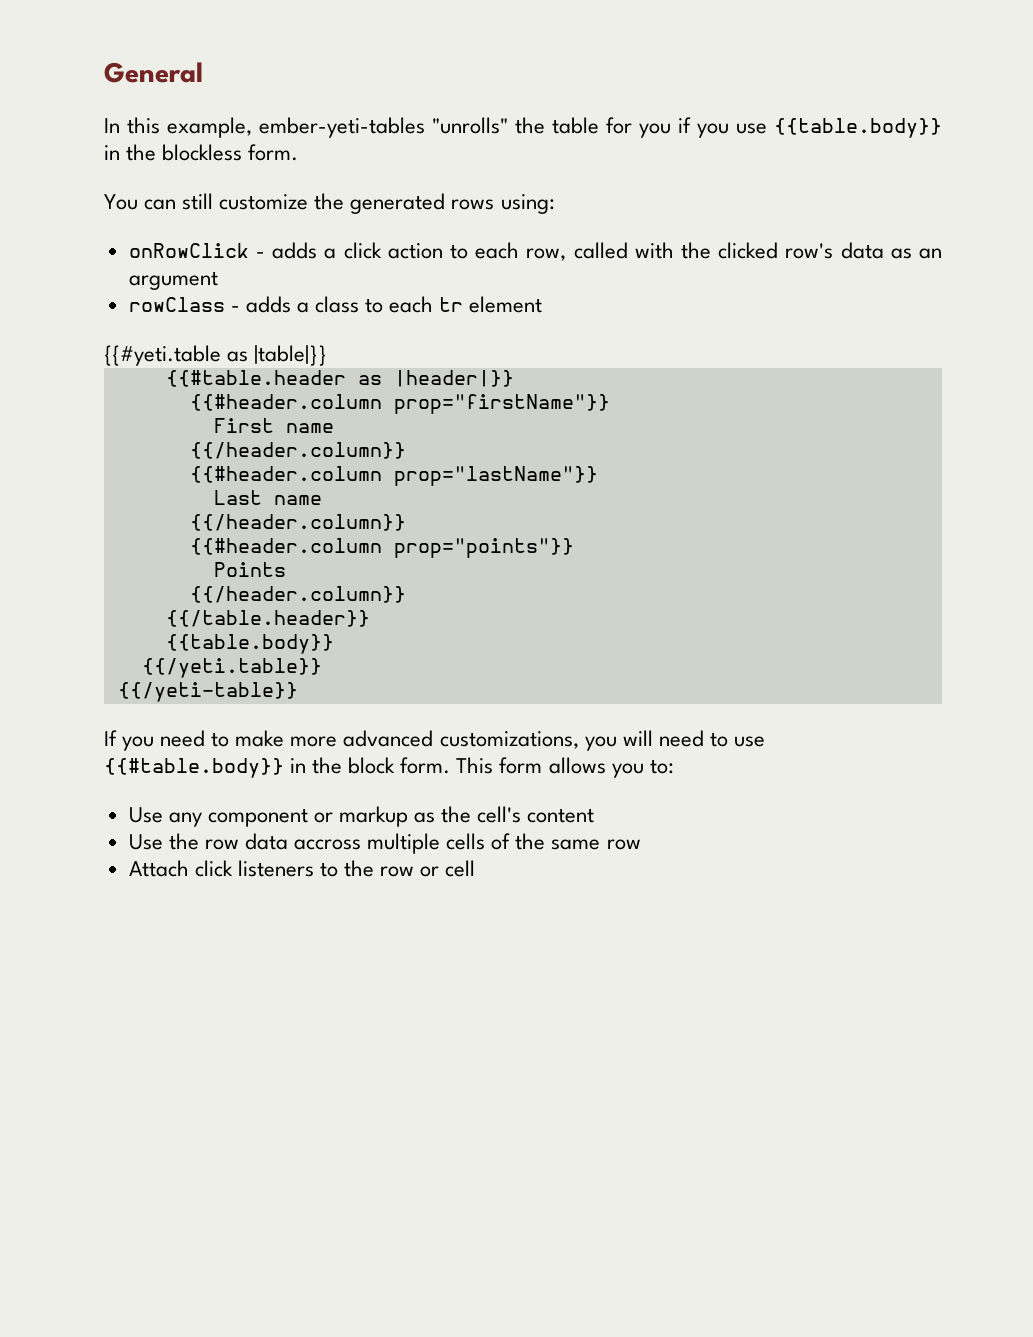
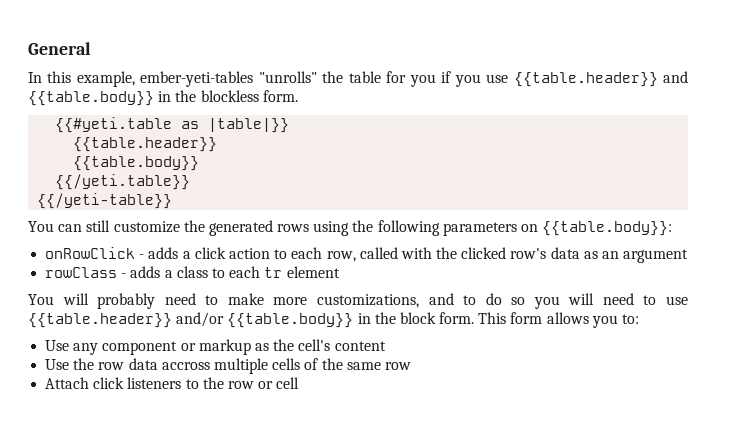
(767, 128) none -> [513,71,688,87] {{table.header}} and
(299, 152) none -> [55,117,290,133] [73,137,218,152] [73,156,200,171] [55,174,191,190] [37,193,173,209] // {{#yeti.table as |table|}} // {{table.header}} // {{table.body}} // {{/yeti.table}} // {{/yeti-table}}
[500,194,555,214] using: -> [313,220,673,236] using the following parameters on {{table.body}}:
[104,345,328,366] [165,370,514,387] [189,394,610,414] [213,418,334,433] [189,442,406,459] [189,466,598,486] [213,490,322,505] [189,514,406,531] [189,538,574,558] [213,562,286,577] [189,586,406,603] [165,610,370,627] [165,634,334,654] [141,658,322,678] [117,682,298,702] [104,730,579,751] {{#yeti.table as |table|}} // {{#table.header as |header|}} // {{#header.column prop="firstName"}} // First name // {{/header.column}} // {{#header.column prop="lastName"}} // Last name // {{/header.column}} // {{#header.column prop="points"}} // Points // {{/header.column}} // {{/table.header}} // {{table.body}} // {{/yeti.table}} // {{/yeti-table}} // If you need to make more advanced customizations, -> [28,293,526,309] You will probably need to make more customizations, and to do so
[104,758,284,778] {{#table.body}} -> [28,312,354,328] {{table.header}} and/or {{table.body}}

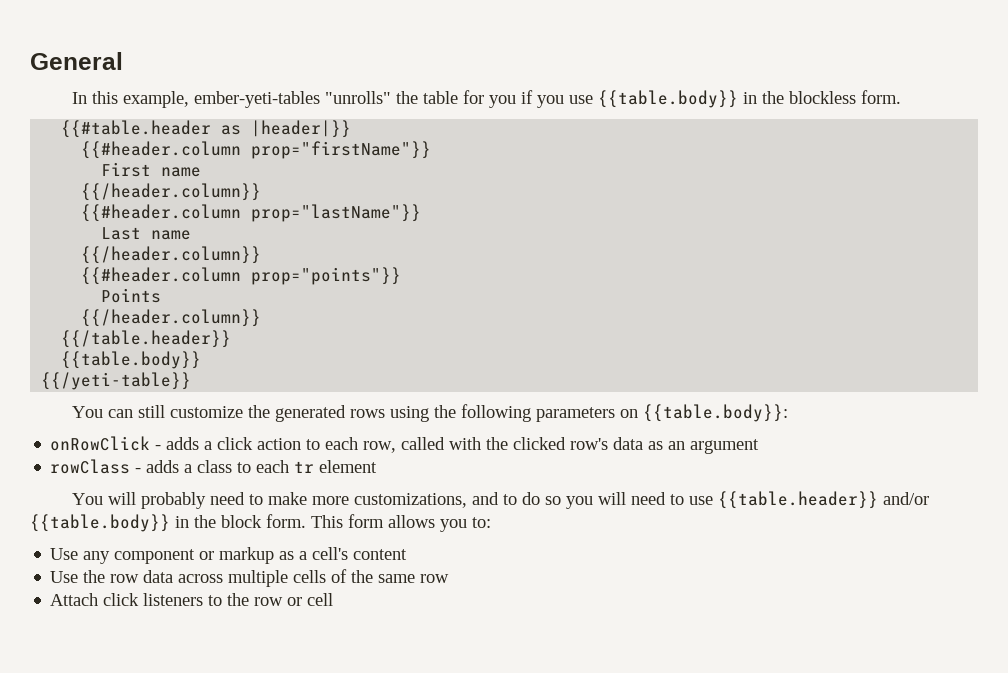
[513,71,688,87] {{table.header}} and -> (594, 99) none
[55,117,290,133] [73,137,218,152] [73,156,200,171] [55,174,191,190] {{#yeti.table as |table|}} // {{table.header}} // {{table.body}} // {{/yeti.table}} -> [61,120,352,138] [81,141,432,159] [101,162,202,177] [81,183,262,201] [81,204,422,222] [101,227,192,240] [81,246,262,264] [81,267,402,285] [101,288,162,303] [81,309,262,327] [61,330,232,348] [61,351,202,369] {{#table.header as |header|}} // {{#header.column prop="firstName"}} // First name // {{/header.column}} // {{#header.column prop="lastName"}} // Last name // {{/header.column}} // {{#header.column prop="points"}} // Points // {{/header.column}} // {{/table.header}} // {{table.body}}
[273,339,295,351] the -> [299,551,308,560] a
[161,362,210,370] accross -> [178,574,224,583] across

